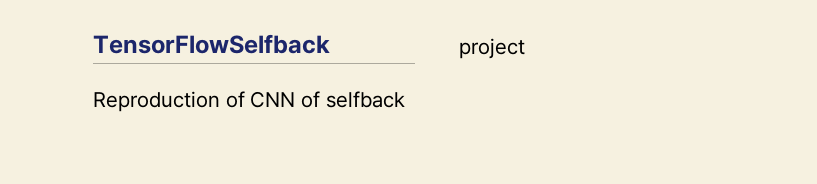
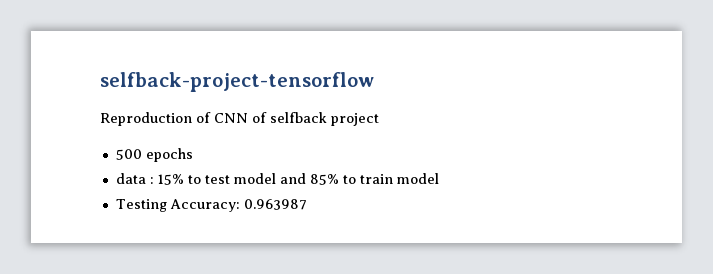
[93,34,330,54] TensorFlowSelfback -> [100,72,374,92] selfback-project-tensorflow
(525, 48) none -> [115,148,193,162] [115,173,439,185] [115,199,307,212] // 500 epochs // data : 15% to test model and 85% to train model // Testing Accuracy: 0.963987

